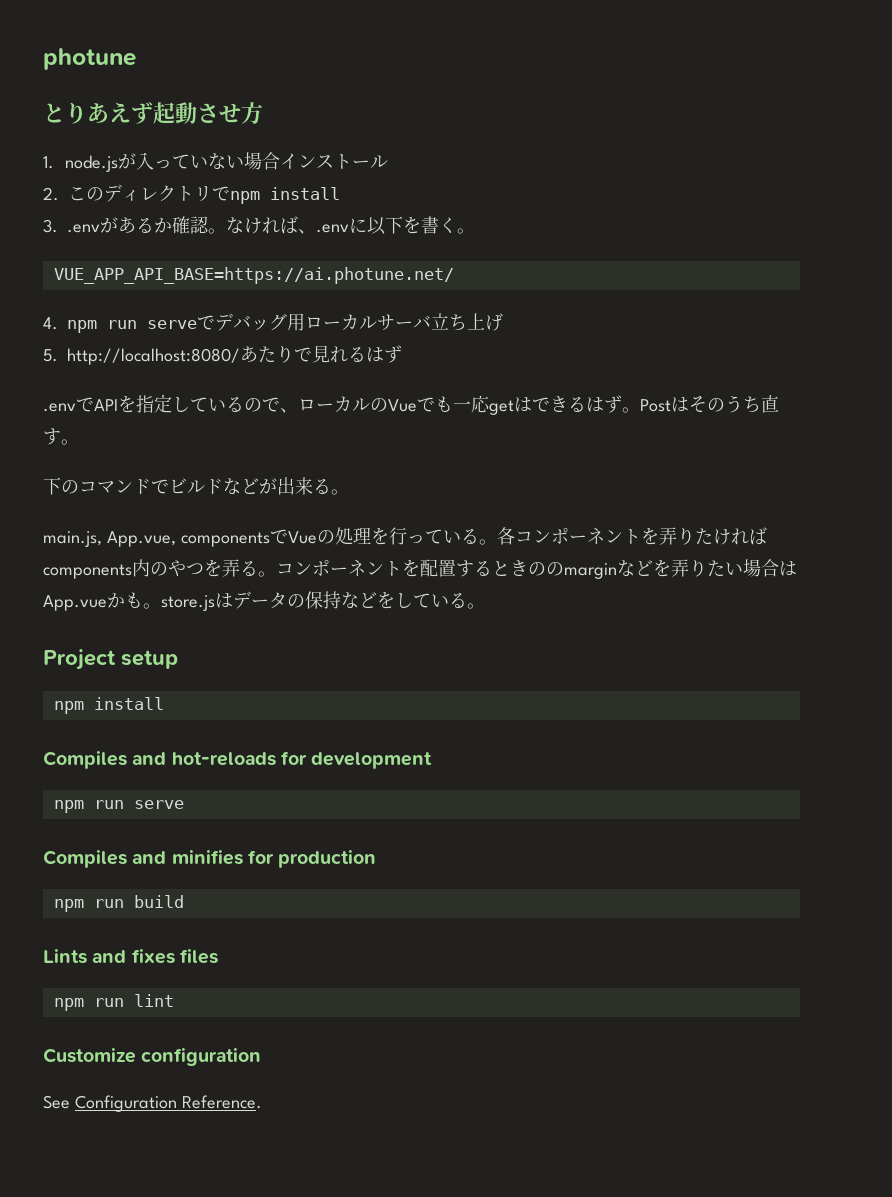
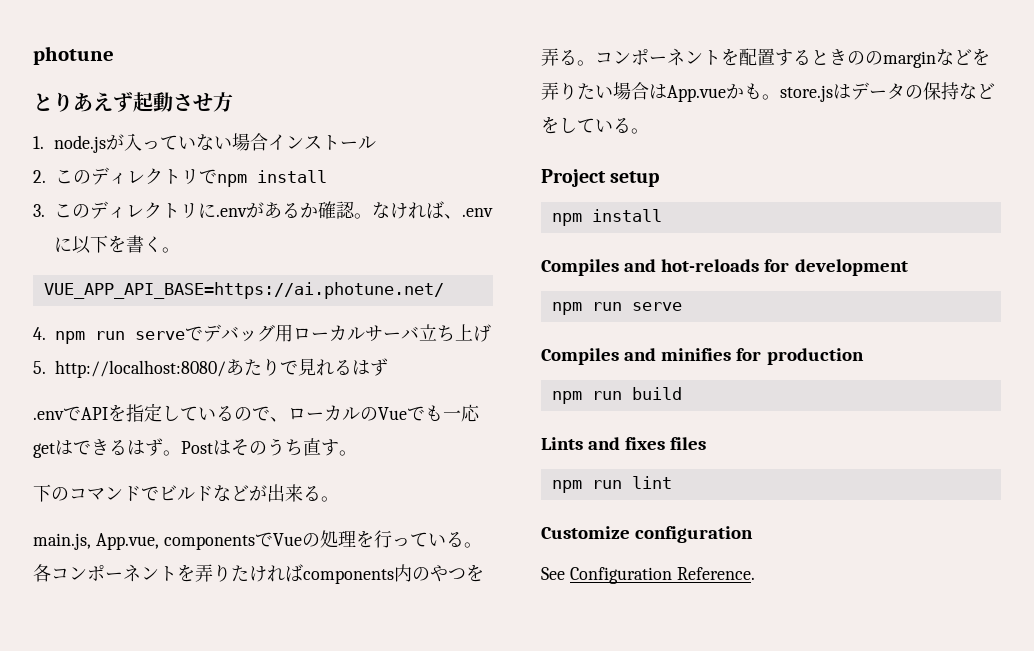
(58, 226) none -> [54,201,216,219] このディレクトリに

